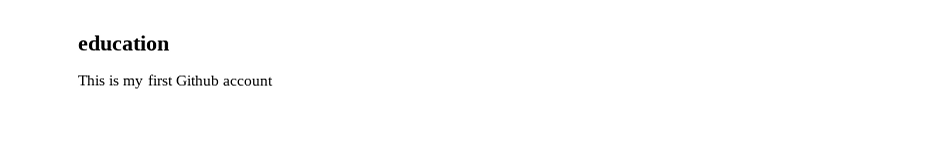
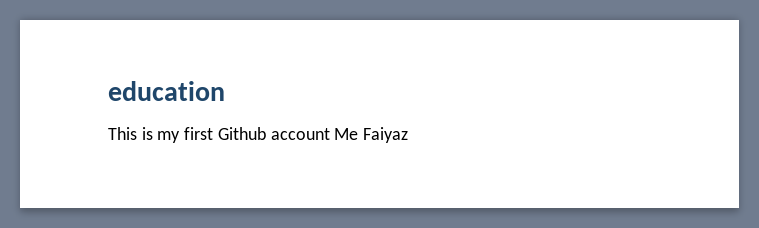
(274, 81) none -> [334,127,409,143] Me Faiyaz

